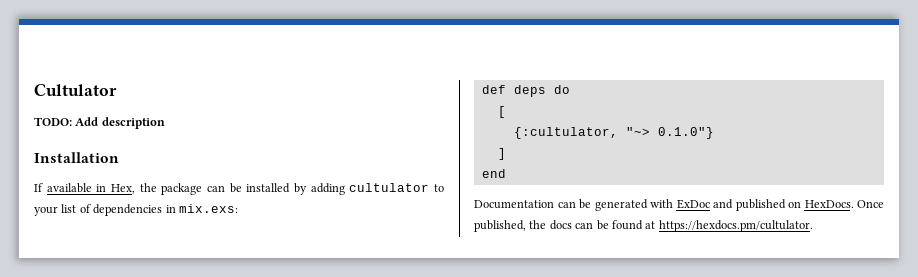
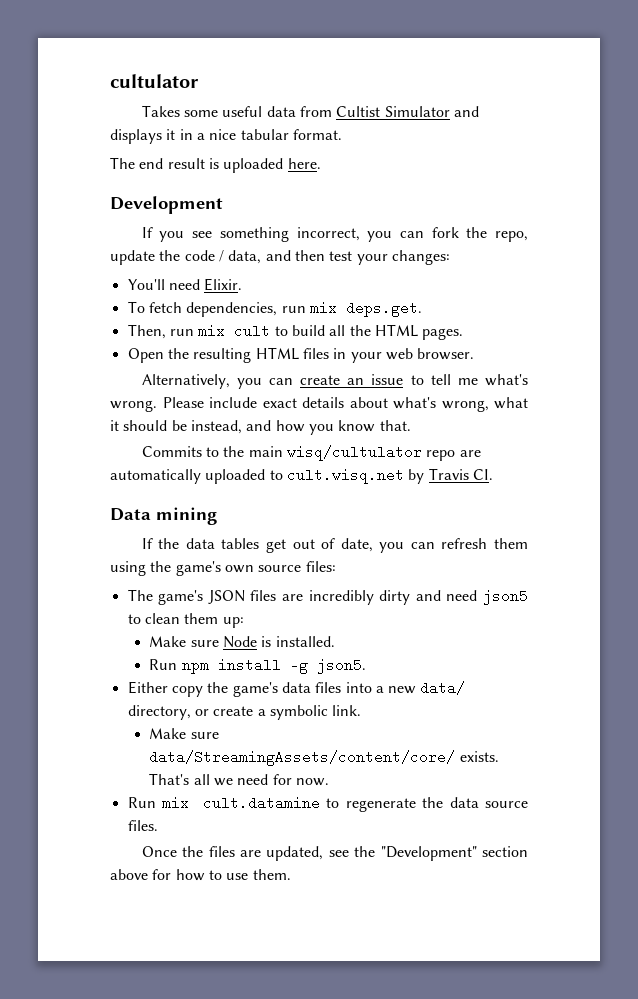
[34,84,117,96] [34,117,165,129] [34,152,119,163] [34,183,445,195] [34,204,238,216] [481,85,570,97] [497,106,506,118] [513,127,714,139] [497,148,506,160] [481,169,506,178] [474,199,884,211] [474,220,813,232] Cultulator // TODO: Add description // Installation // If available in Hex, the package can be installed by adding cultulator to your list of dependencies in mix.exs: // def deps do // [ // {:cultulator, "~> 0.1.0"} // ] // end // Documentation can be generated with ExDoc and published on HexDocs. Once published, the docs can be found at https://hexdocs.pm/cultulator. -> [110,74,199,88] [141,105,479,117] [110,129,342,144] [110,157,321,173] [110,196,223,214] [141,227,528,242] [110,250,450,265] [127,278,243,291] [127,301,422,317] [127,324,464,340] [127,347,475,363] [141,374,528,389] [110,397,528,412] [110,420,411,435] [141,445,481,461] [110,468,493,484] [110,507,217,525] [141,538,529,553] [110,561,336,576] [127,589,529,605] [127,613,244,628] [149,636,335,648] [149,658,366,674] [127,681,466,697] [127,705,362,720] [149,728,219,739] [149,750,499,766] [149,773,329,786] [127,796,528,812] [127,820,158,831] [141,846,528,861] [110,869,291,881] cultulator // Takes some useful data from Cultist Simulator and displays it in a nice tabular format. // The end result is uploaded here. // Development // If you see something incorrect, you can fork the repo, update the code / data, and then test your changes: // You'll need Elixir. // To fetch dependencies, run mix deps.get. // Then, run mix cult to build all the HTML pages. // Open the resulting HTML files in your web browser. // Alternatively, you can create an issue to tell me what's wrong. Please include exact details about what's wrong, what it should be instead, and how you know that. // Commits to the main wisq/cultulator repo are automatically uploaded to cult.wisq.net by Travis CI. // Data mining // If the data tables get out of date, you can refresh them using the game's own source files: // The game's JSON files are incredibly dirty and need json5 to clean them up: // Make sure Node is installed. // Run npm install -g json5. // Either copy the game's data files into a new data/ directory, or create a symbolic link. // Make sure data/StreamingAssets/content/core/ exists. That's all we need for now. // Run mix cult.datamine to regenerate the data source files. // Once the files are updated, see the "Development" section above for how to use them.

